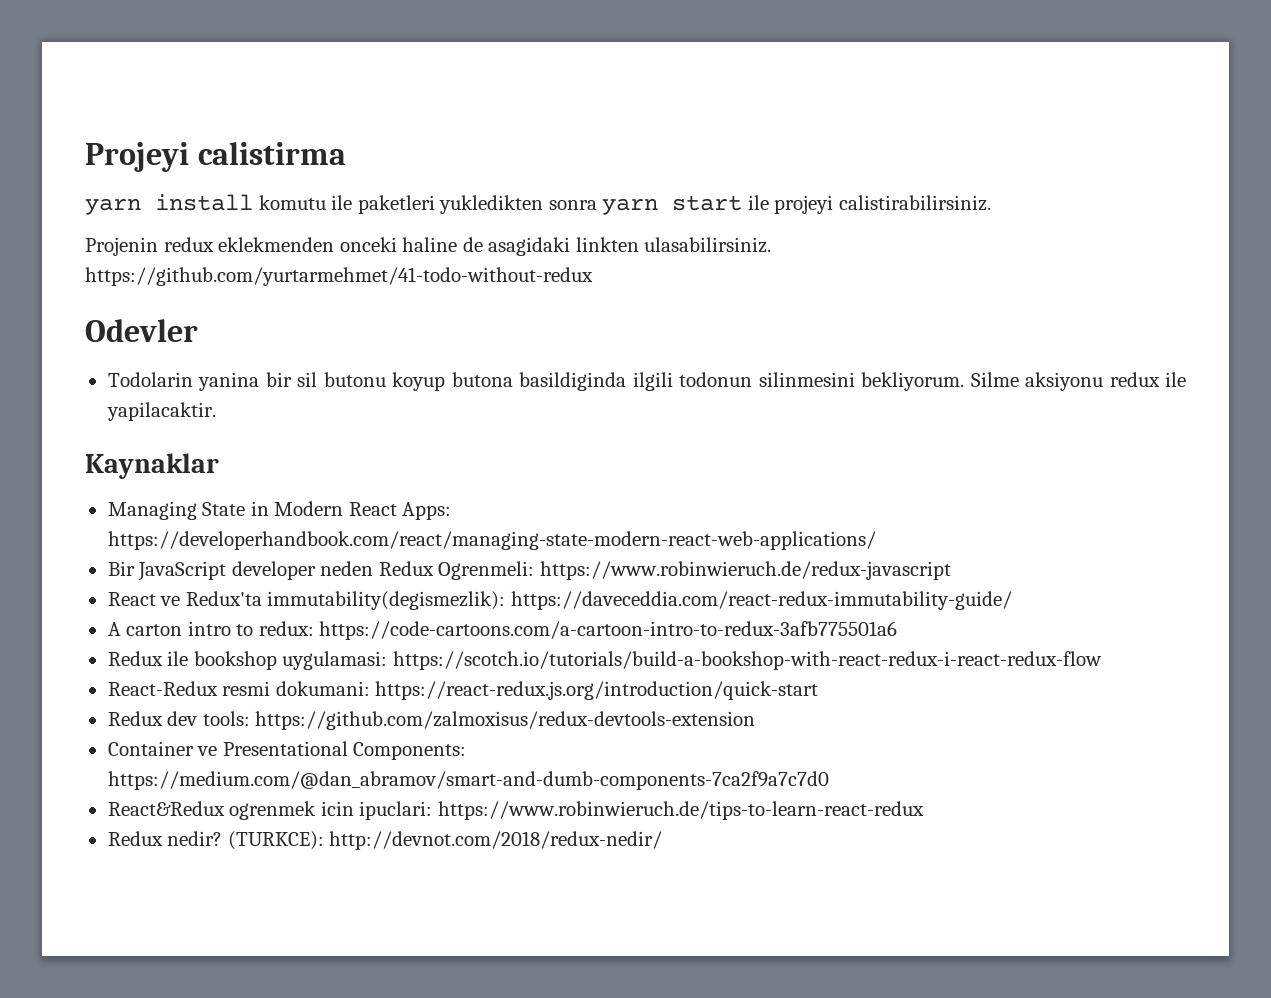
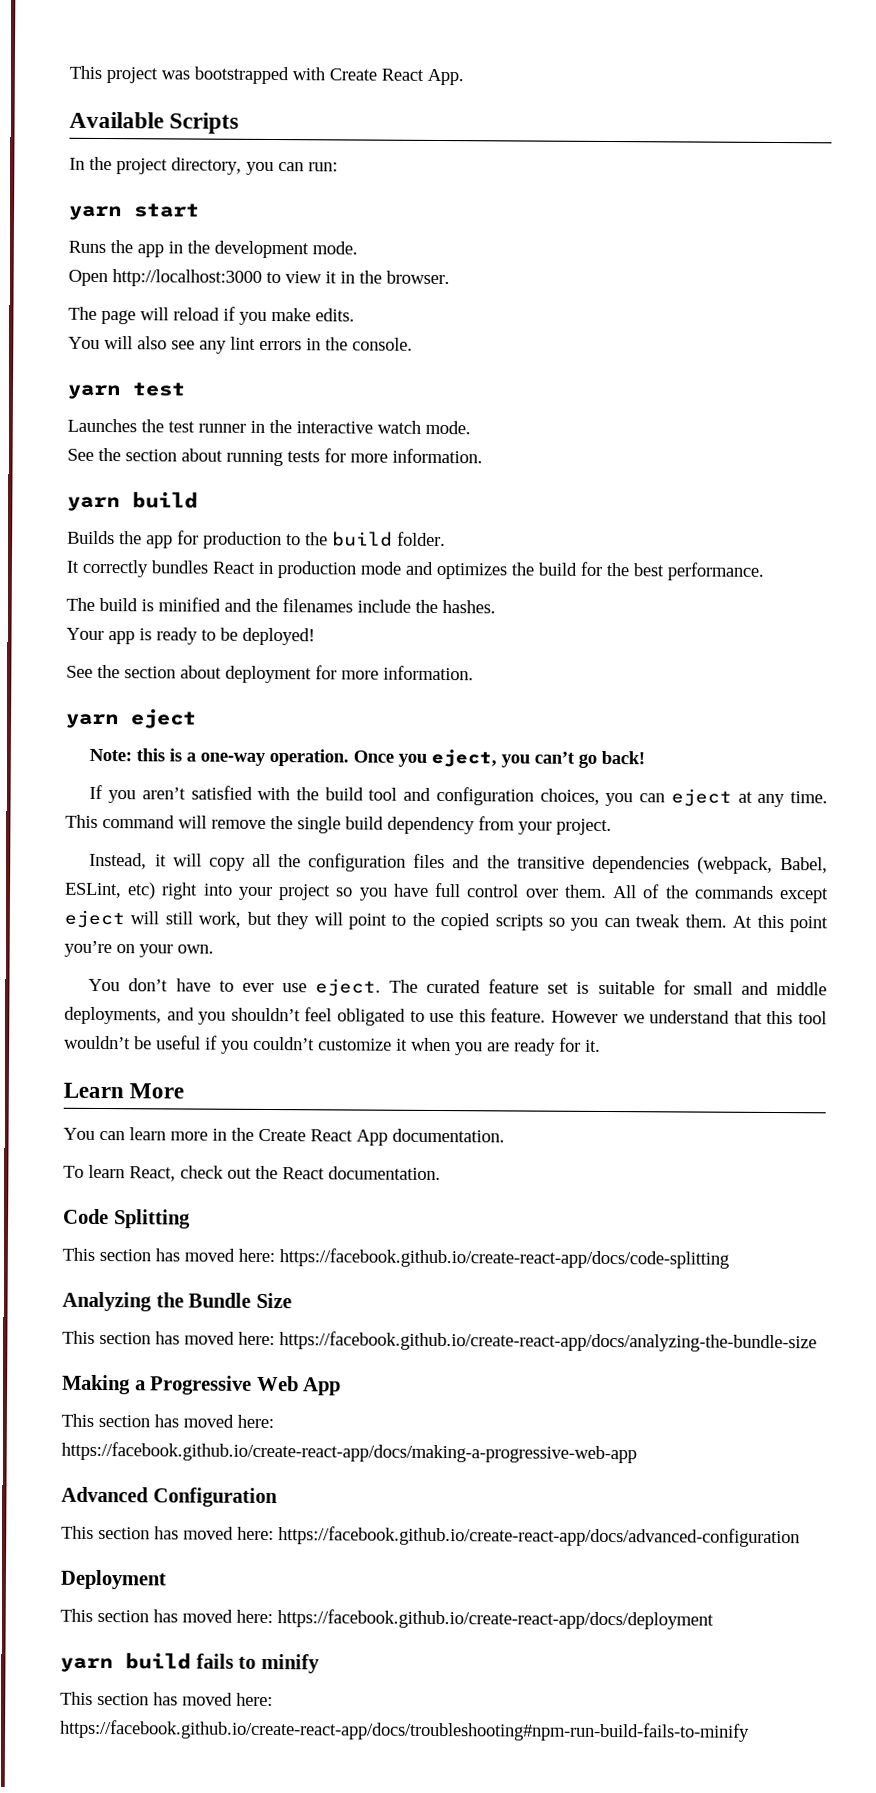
[85,142,346,172] [85,194,991,215] [85,237,772,256] [85,267,593,286] [85,319,198,342] [107,372,1186,391] [106,402,216,421] [85,453,219,479] [107,501,452,520] [107,531,876,550] [107,561,951,581] [107,591,1012,610] [107,621,898,640] [107,651,1102,670] [107,681,819,700] [107,711,756,730] [107,741,467,760] [107,771,829,790] [107,801,924,820] [107,831,663,850] Projeyi calistirma // yarn install komutu ile paketleri yukledikten sonra yarn start ile projeyi calistirabilirsiniz. // Projenin redux eklekmenden onceki haline de asagidaki linkten ulasabilirsiniz. https://github.com/yurtarmehmet/41-todo-without-redux // Odevler // Todolarin yanina bir sil butonu koyup butona basildiginda ilgili todonun silinmesini bekliyorum. Silme aksiyonu redux ile yapilacaktir. // Kaynaklar // Managing State in Modern React Apps: https://developerhandbook.com/react/managing-state-modern-react-web-applications/ // Bir JavaScript developer neden Redux Ogrenmeli: https://www.robinwieruch.de/redux-javascript // React ve Redux'ta immutability(degismezlik): https://daveceddia.com/react-redux-immutability-guide/ // A carton intro to redux: https://code-cartoons.com/a-cartoon-intro-to-redux-3afb775501a6 // Redux ile bookshop uygulamasi: https://scotch.io/tutorials/build-a-bookshop-with-react-redux-i-react-redux-flow // React-Redux resmi dokumani: https://react-redux.js.org/introduction/quick-start // Redux dev tools: https://github.com/zalmoxisus/redux-devtools-extension // Container ve Presentational Components: https://medium.com/@dan_abramov/smart-and-dumb-components-7ca2f9a7c7d0 // React&Redux ogrenmek icin ipuclari: https://www.robinwieruch.de/tips-to-learn-react-redux // Redux nedir? (TURKCE): http://devnot.com/2018/redux-nedir/ -> [69,65,464,86] [69,111,240,134] [69,156,338,176] [69,203,200,221] [68,240,358,259] [68,269,450,287] [68,306,355,325] [68,336,413,354] [67,382,186,400] [67,418,471,435] [67,447,483,467] [67,491,198,512] [67,530,446,550] [66,559,764,581] [66,597,496,614] [66,627,315,646] [66,664,474,684] [65,708,197,729] [89,748,646,768] [89,784,828,808] [65,814,612,836] [89,852,828,874] [64,882,830,904] [64,909,829,933] [64,940,214,958] [88,978,827,997] [64,1006,828,1026] [64,1035,601,1056] [63,1082,185,1099] [63,1127,505,1146] [63,1164,441,1182] [63,1208,191,1229] [62,1247,729,1269] [62,1291,292,1312] [62,1330,817,1353] [62,1374,342,1396] [61,1413,274,1429] [61,1441,637,1464] [61,1486,278,1508] [61,1525,800,1548] [60,1569,166,1590] [60,1608,714,1630] [60,1652,320,1674] [60,1691,273,1707] [60,1719,750,1742] This project was bootstrapped with Create React App. // Available Scripts // In the project directory, you can run: // yarn start // Runs the app in the development mode. // Open http://localhost:3000 to view it in the browser. // The page will reload if you make edits. // You will also see any lint errors in the console. // yarn test // Launches the test runner in the interactive watch mode. // See the section about running tests for more information. // yarn build // Builds the app for production to the build folder. // It correctly bundles React in production mode and optimizes the build for the best performance. // The build is minified and the filenames include the hashes. // Your app is ready to be deployed! // See the section about deployment for more information. // yarn eject // Note: this is a one-way operation. Once you eject, you can’t go back! // If you aren’t satisfied with the build tool and configuration choices, you can eject at any time. This command will remove the single build dependency from your project. // Instead, it will copy all the configuration files and the transitive dependencies (webpack, Babel, ESLint, etc) right into your project so you have full control over them. All of the commands except eject will still work, but they will point to the copied scripts so you can tweak them. At this point you’re on your own. // You don’t have to ever use eject. The curated feature set is suitable for small and middle deployments, and you shouldn’t feel obligated to use this feature. However we understand that this tool wouldn’t be useful if you couldn’t customize it when you are ready for it. // Learn More // You can learn more in the Create React App documentation. // To learn React, check out the React documentation. // Code Splitting // This section has moved here: https://facebook.github.io/create-react-app/docs/code-splitting // Analyzing the Bundle Size // This section has moved here: https://facebook.github.io/create-react-app/docs/analyzing-the-bundle-size // Making a Progressive Web App // This section has moved here: https://facebook.github.io/create-react-app/docs/making-a-progressive-web-app // Advanced Configuration // This section has moved here: https://facebook.github.io/create-react-app/docs/advanced-configuration // Deployment // This section has moved here: https://facebook.github.io/create-react-app/docs/deployment // yarn build fails to minify // This section has moved here: https://facebook.github.io/create-react-app/docs/troubleshooting#npm-run-build-fails-to-minify

